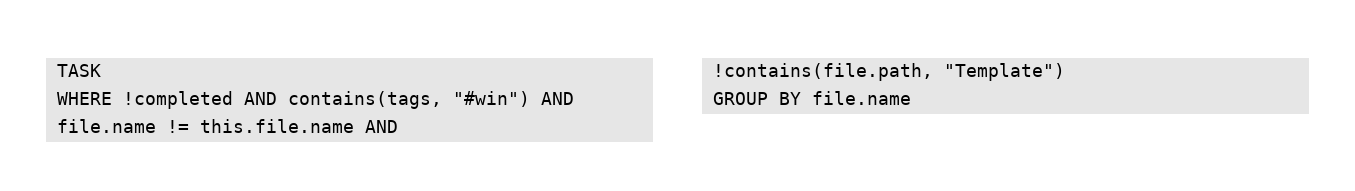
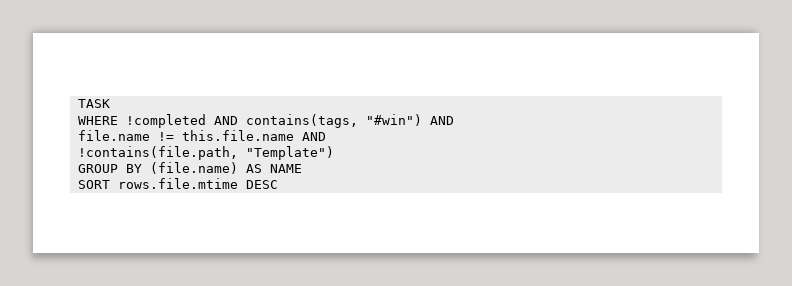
[812,91,912,105] file.name -> [150,162,303,174] [78,178,279,189] (file.name) AS NAME // SORT rows.file.mtime DESC

